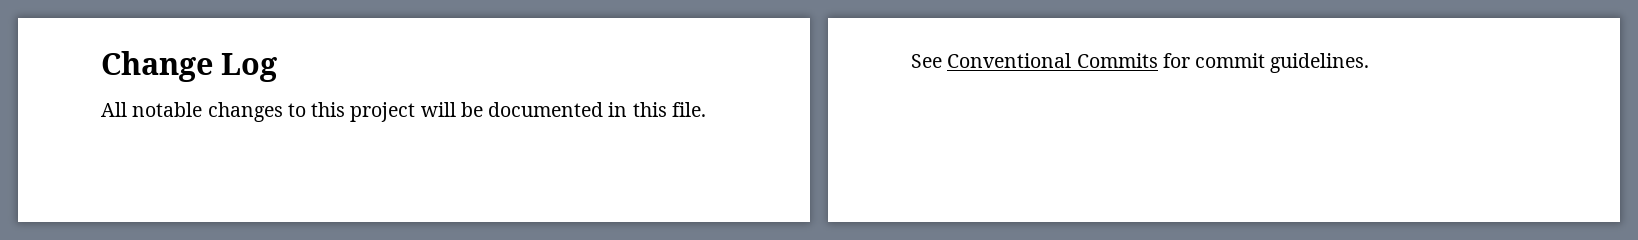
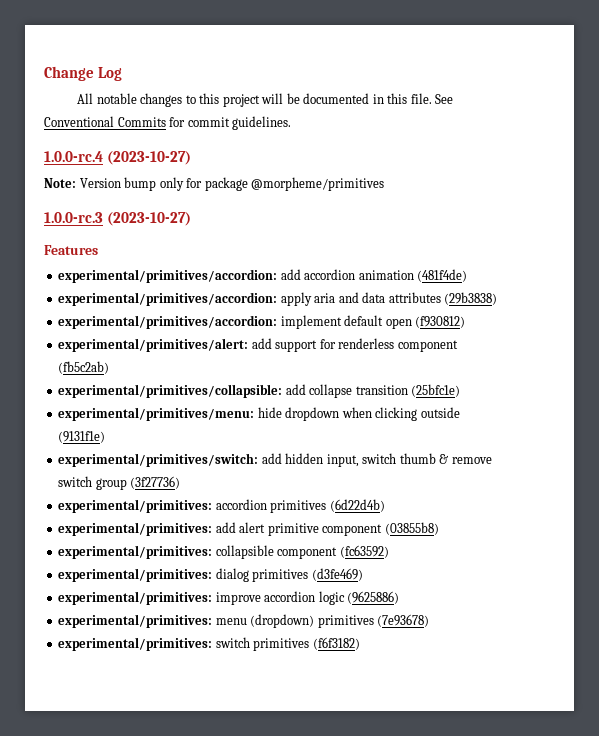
(1370, 63) none -> [44,151,192,165] [44,177,385,191] [44,212,192,226] [44,245,98,255] [58,269,468,283] [58,292,498,306] [58,315,466,329] [58,338,458,352] [58,361,110,374] [58,384,461,398] [58,407,460,421] [58,431,106,443] [58,453,492,467] [58,476,181,490] [58,499,385,513] [58,522,439,536] [58,545,389,559] [58,568,363,582] [58,591,400,605] [58,614,430,628] [58,637,360,651] // 1.0.0-rc.4 (2023-10-27) // Note: Version bump only for package @morpheme/primitives // 1.0.0-rc.3 (2023-10-27) // Features // experimental/primitives/accordion: add accordion animation (481f4de) // experimental/primitives/accordion: apply aria and data attributes (29b3838) // experimental/primitives/accordion: implement default open (f930812) // experimental/primitives/alert: add support for renderless component (fb5c2ab) // experimental/primitives/collapsible: add collapse transition (25bfc1e) // experimental/primitives/menu: hide dropdown when clicking outside (9131f1e) // experimental/primitives/switch: add hidden input, switch thumb & remove switch group (3f27736) // experimental/primitives: accordion primitives (6d22d4b) // experimental/primitives: add alert primitive component (03855b8) // experimental/primitives: collapsible component (fc63592) // experimental/primitives: dialog primitives (d3fe469) // experimental/primitives: improve accordion logic (9625886) // experimental/primitives: menu (dropdown) primitives (7e93678) // experimental/primitives: switch primitives (f6f3182)

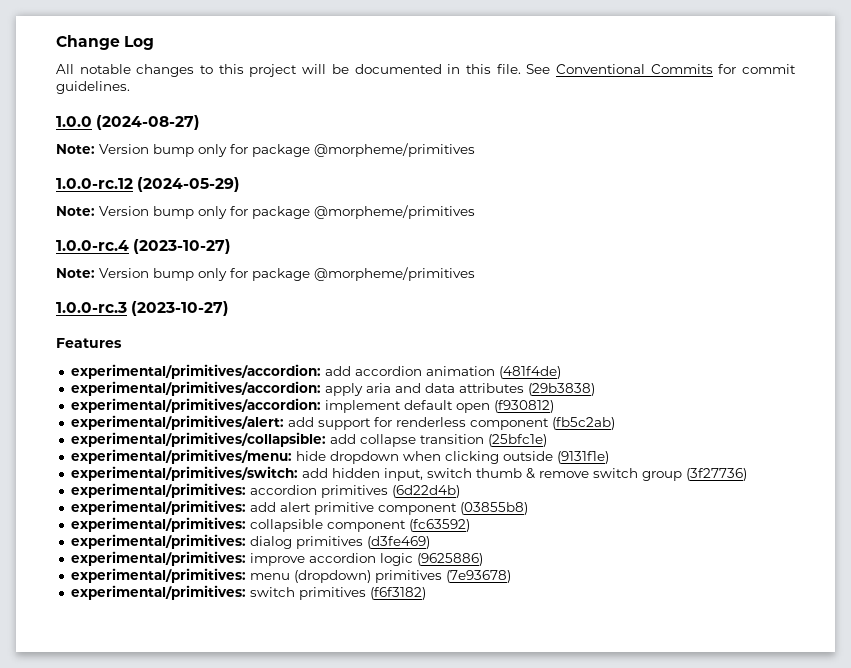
(292, 123) none -> [56,115,201,130] [56,143,475,157] [56,177,241,192] [56,205,475,219] // 1.0.0 (2024-08-27) // Note: Version bump only for package @morpheme/primitives // 1.0.0-rc.12 (2024-05-29) // Note: Version bump only for package @morpheme/primitives

